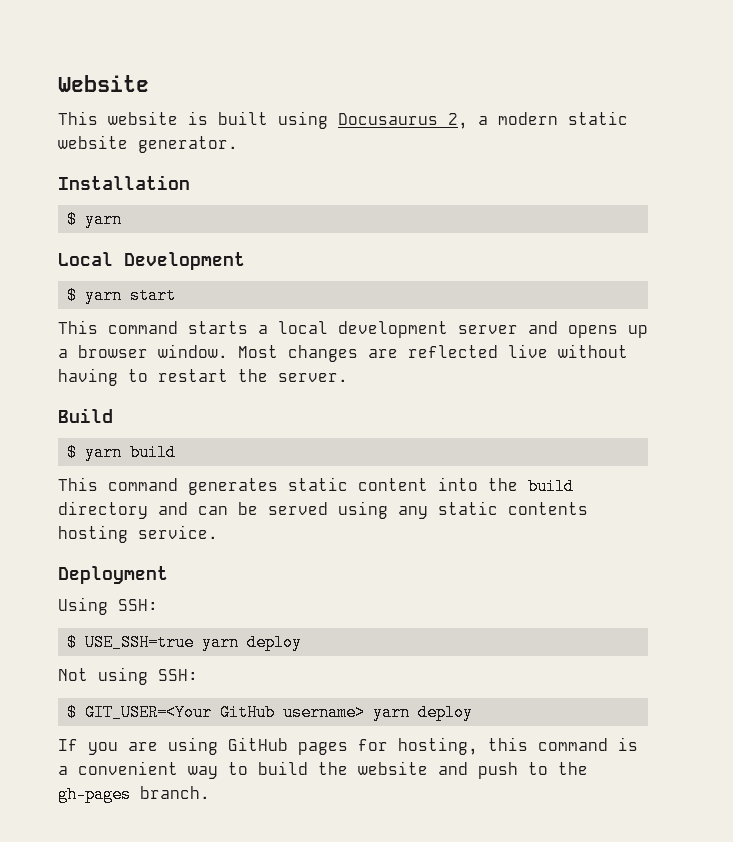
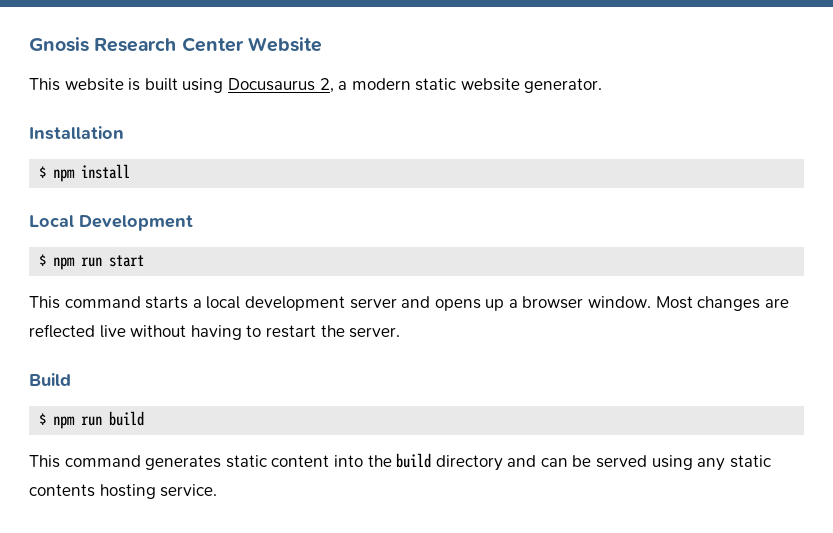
(58, 83) none -> [29,37,244,52] Gnosis Research Center
[85,211,123,228] yarn -> [53,164,131,182] npm install
[85,287,123,304] yarn -> [53,257,103,270] npm run
[85,444,123,461] yarn -> [53,416,103,429] npm run
[58,566,168,584] [58,597,158,615] [67,634,303,651] [58,667,198,685] [67,704,474,721] [58,737,638,755] [58,761,588,779] [58,786,210,803] // Deployment // Using SSH: // $ USE_SSH=true yarn deploy // Not using SSH: // $ GIT_USER=<Your GitHub username> yarn deploy // If you are using GitHub pages for hosting, this command is a convenient way to build the website and push to the gh-pages branch. -> (218, 490) none

